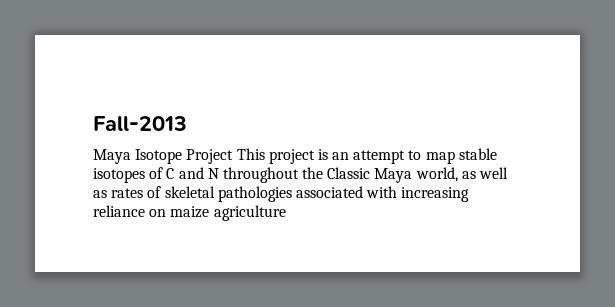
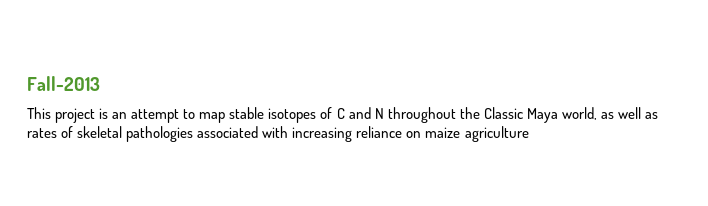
[93,149,234,164] Maya Isotope Project -> (100, 83) none

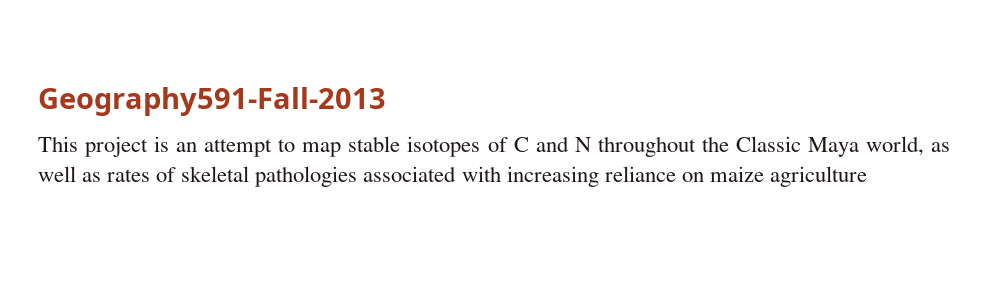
[27,76,100,91] Fall-2013 -> [38,87,386,116] Geography591-Fall-2013

